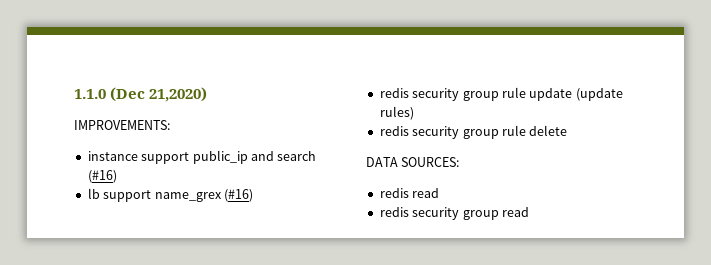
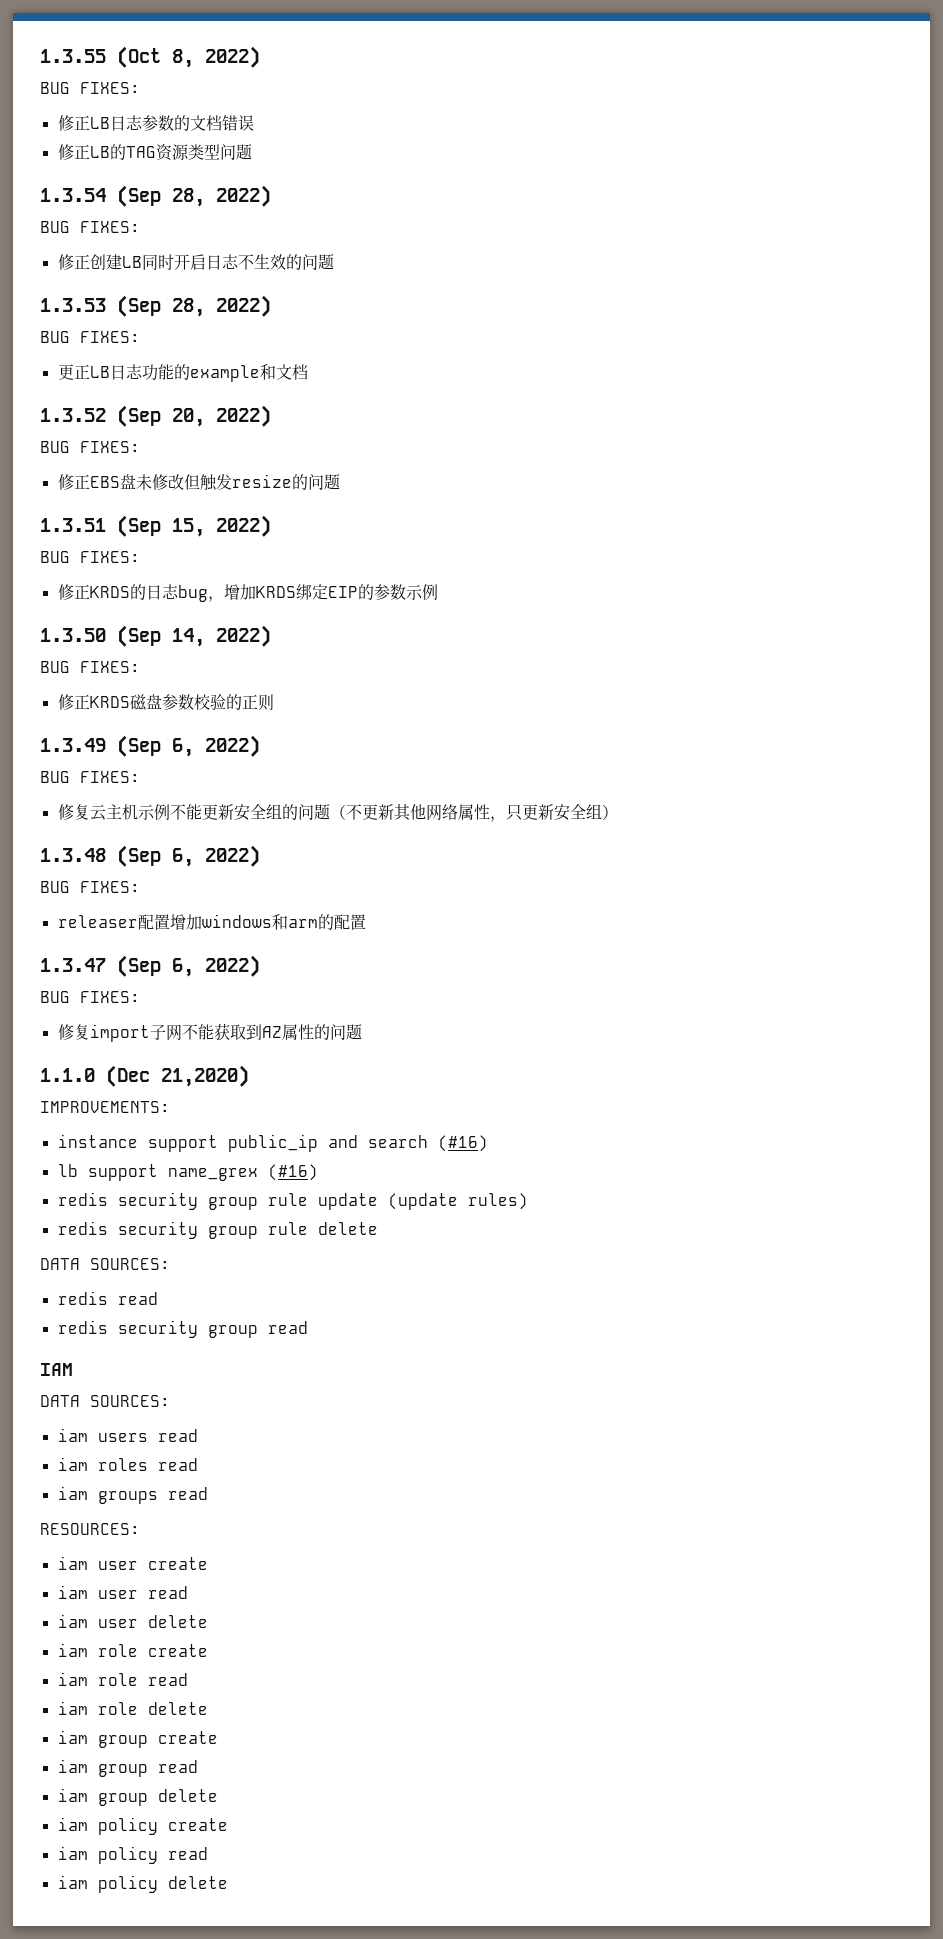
(74, 94) none -> [40,46,260,68] [40,82,140,94] [57,115,254,131] [57,144,252,161] [40,185,271,207] [40,221,140,233] [57,254,334,270] [40,295,271,317] [40,331,140,343] [57,364,308,382] [40,405,271,427] [40,441,140,453] [57,474,340,491] [40,515,271,537] [40,551,140,563] [57,584,438,602] [40,625,271,647] [40,661,140,673] [57,694,274,711] [40,735,260,757] [40,771,140,783] [57,804,618,822] [40,845,260,867] [40,881,140,893] [57,914,366,930] [40,955,260,977] [40,991,140,1003] [57,1023,362,1042] 1.3.55 (Oct 8, 2022) // BUG FIXES: // 修正LB日志参数的文档错误 // 修正LB的TAG资源类型问题 // 1.3.54 (Sep 28, 2022) // BUG FIXES: // 修正创建LB同时开启日志不生效的问题 // 1.3.53 (Sep 28, 2022) // BUG FIXES: // 更正LB日志功能的example和文档 // 1.3.52 (Sep 20, 2022) // BUG FIXES: // 修正EBS盘未修改但触发resize的问题 // 1.3.51 (Sep 15, 2022) // BUG FIXES: // 修正KRDS的日志bug，增加KRDS绑定EIP的参数示例 // 1.3.50 (Sep 14, 2022) // BUG FIXES: // 修正KRDS磁盘参数校验的正则 // 1.3.49 (Sep 6, 2022) // BUG FIXES: // 修复云主机示例不能更新安全组的问题（不更新其他网络属性，只更新安全组） // 1.3.48 (Sep 6, 2022) // BUG FIXES: // releaser配置增加windows和arm的配置 // 1.3.47 (Sep 6, 2022) // BUG FIXES: // 修复import子网不能获取到AZ属性的问题 //
(529, 212) none -> [40,1363,73,1376] [40,1395,170,1407] [57,1428,198,1442] [57,1457,198,1471] [57,1486,208,1504] [40,1523,140,1535] [57,1556,208,1570] [57,1585,188,1599] [57,1614,208,1628] [57,1643,208,1657] [57,1672,188,1686] [57,1701,208,1715] [57,1730,218,1748] [57,1759,198,1777] [57,1788,218,1806] [57,1817,228,1835] [57,1846,208,1864] [57,1875,228,1893] // IAM // DATA SOURCES: // iam users read // iam roles read // iam groups read // RESOURCES: // iam user create // iam user read // iam user delete // iam role create // iam role read // iam role delete // iam group create // iam group read // iam group delete // iam policy create // iam policy read // iam policy delete

